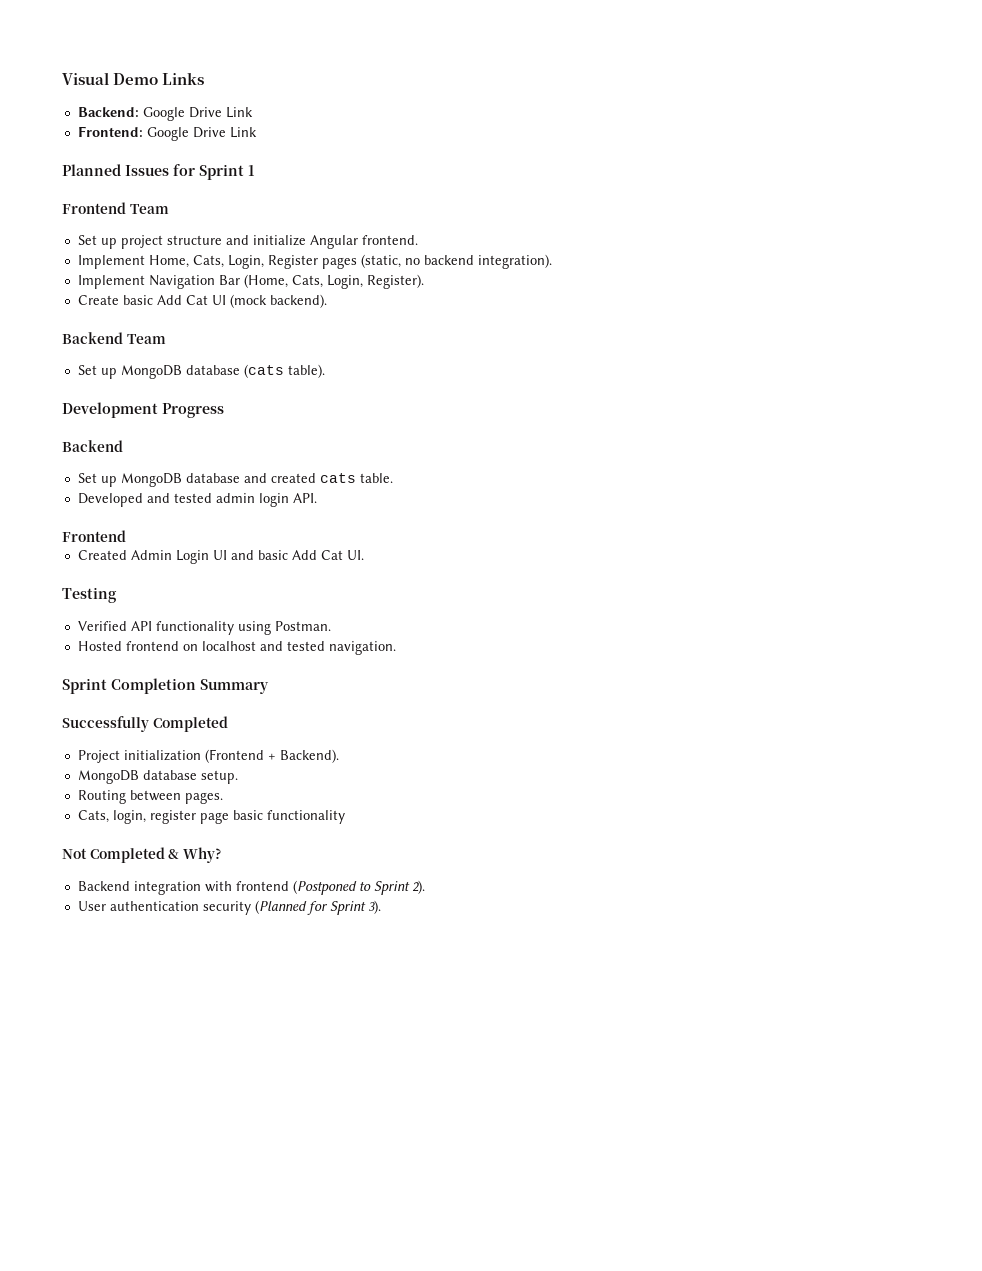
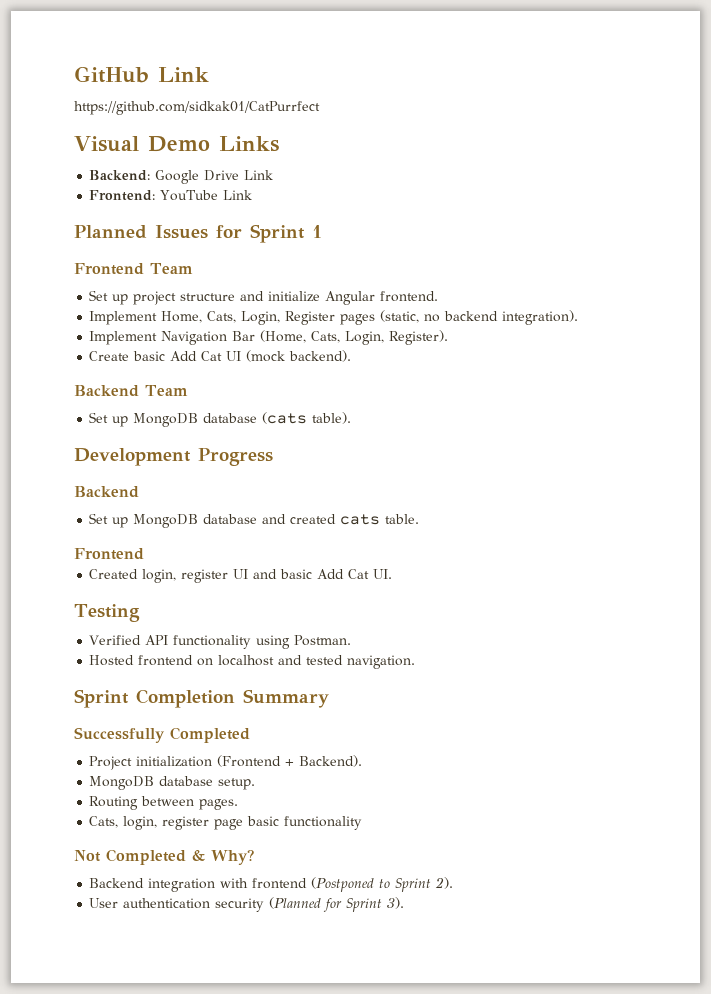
(62, 78) none -> [74,66,209,83] [74,101,320,115] GitHub Link // https://github.com/sidkak01/CatPurrfect //
[146,127,226,141] Google Drive -> [160,190,219,201] YouTube
[77,493,317,507] // Developed and tested admin login API. -> (420, 519) none
[130,550,209,564] Admin Login -> [142,569,229,583] login, register

